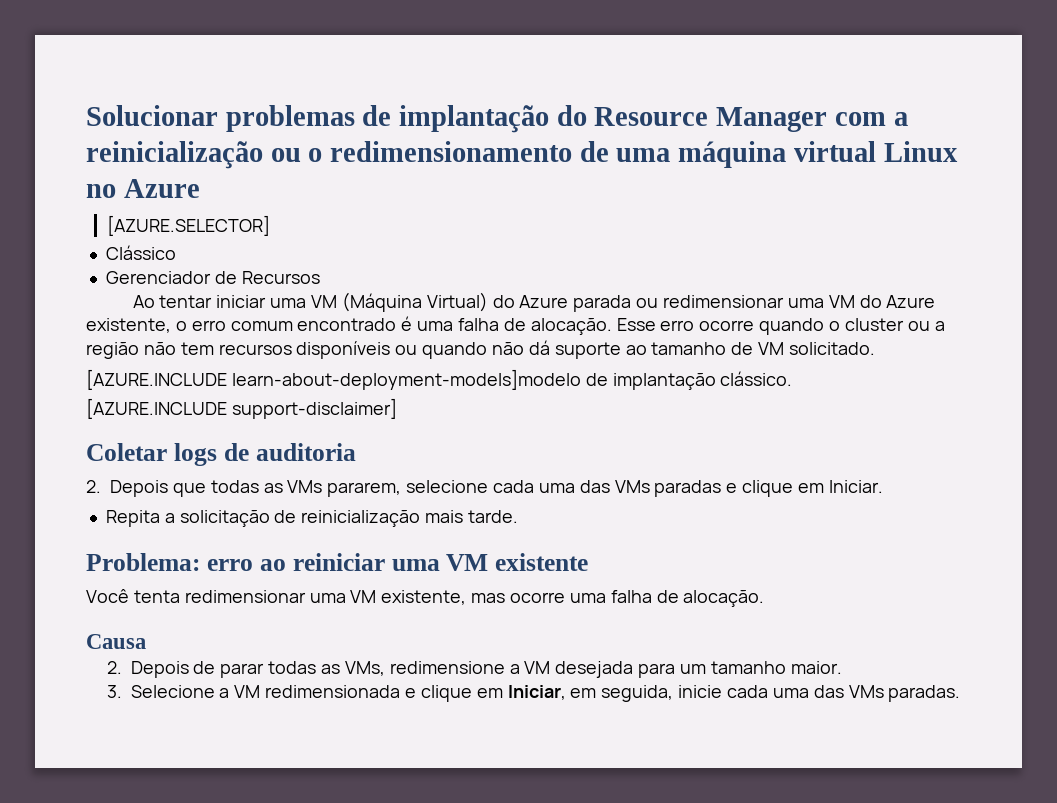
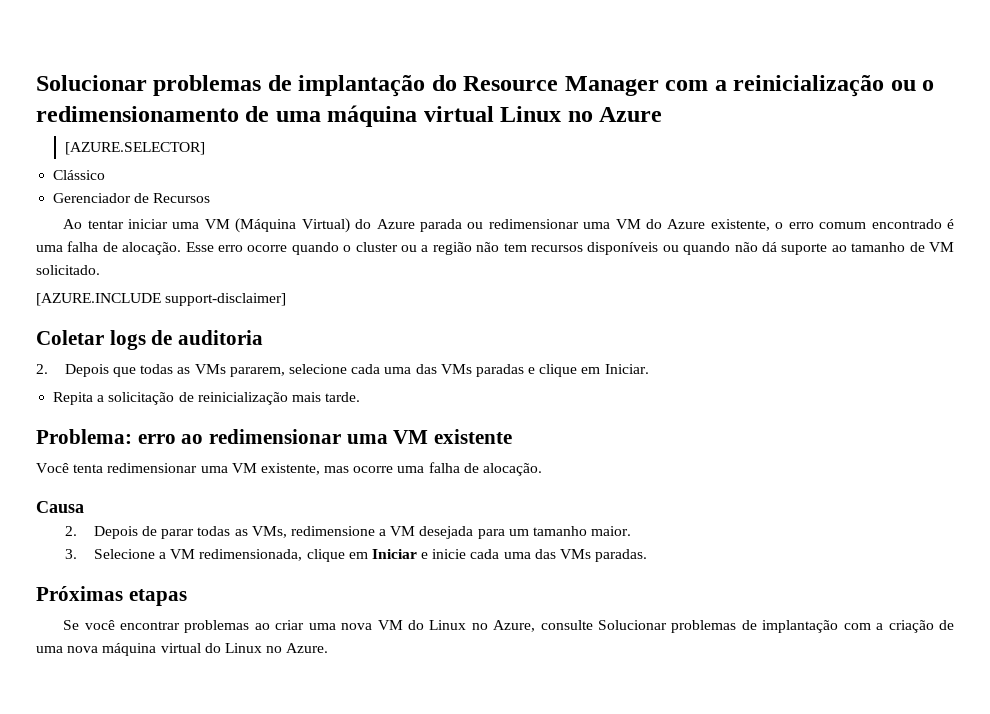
[86,369,793,390] // [AZURE.INCLUDE learn-about-deployment-models]modelo de implantação clássico. -> (100, 270) none
[292,553,385,571] reiniciar -> [209,429,342,444] redimensionar
[265,685,674,702] redimensionada e clique em Iniciar, em seguida, -> [199,549,429,562] redimensionada, clique em Iniciar e
(961, 693) none -> [36,586,187,606] [63,620,955,633] [36,643,329,656] // Próximas etapas // Se você encontrar problemas ao criar uma nova VM do Linux no Azure, consulte Solucionar problemas de implantação com a criação de uma nova máquina virtual do Linux no Azure.

